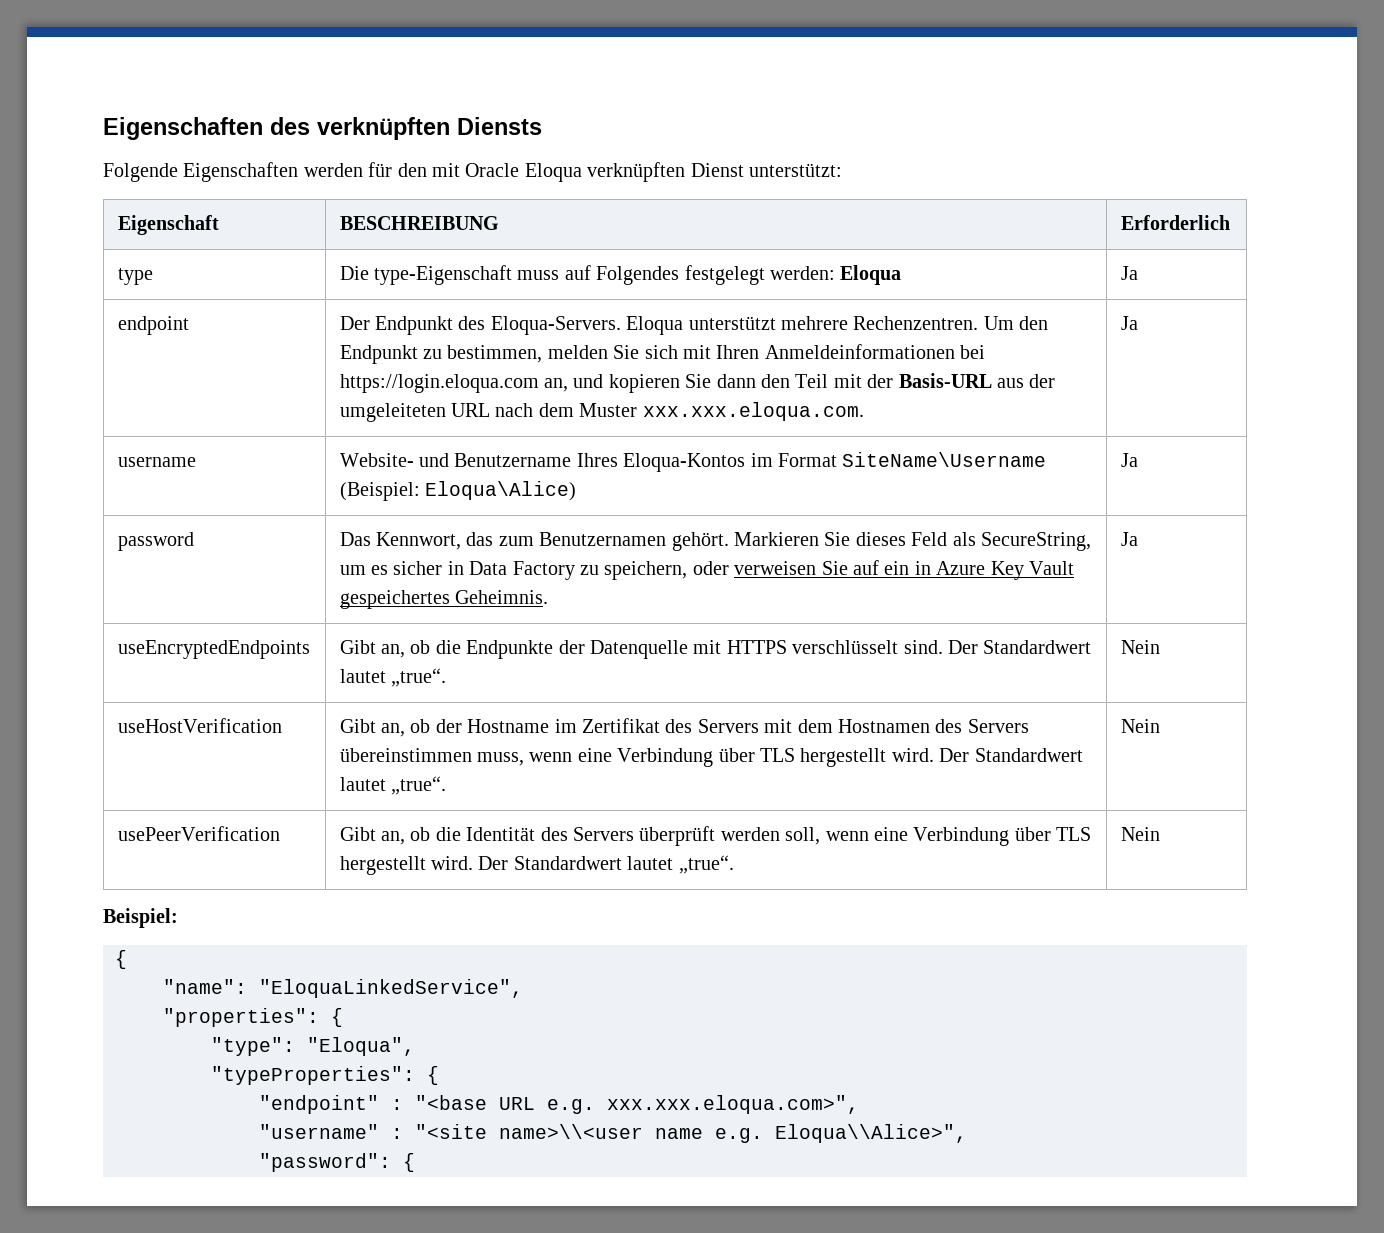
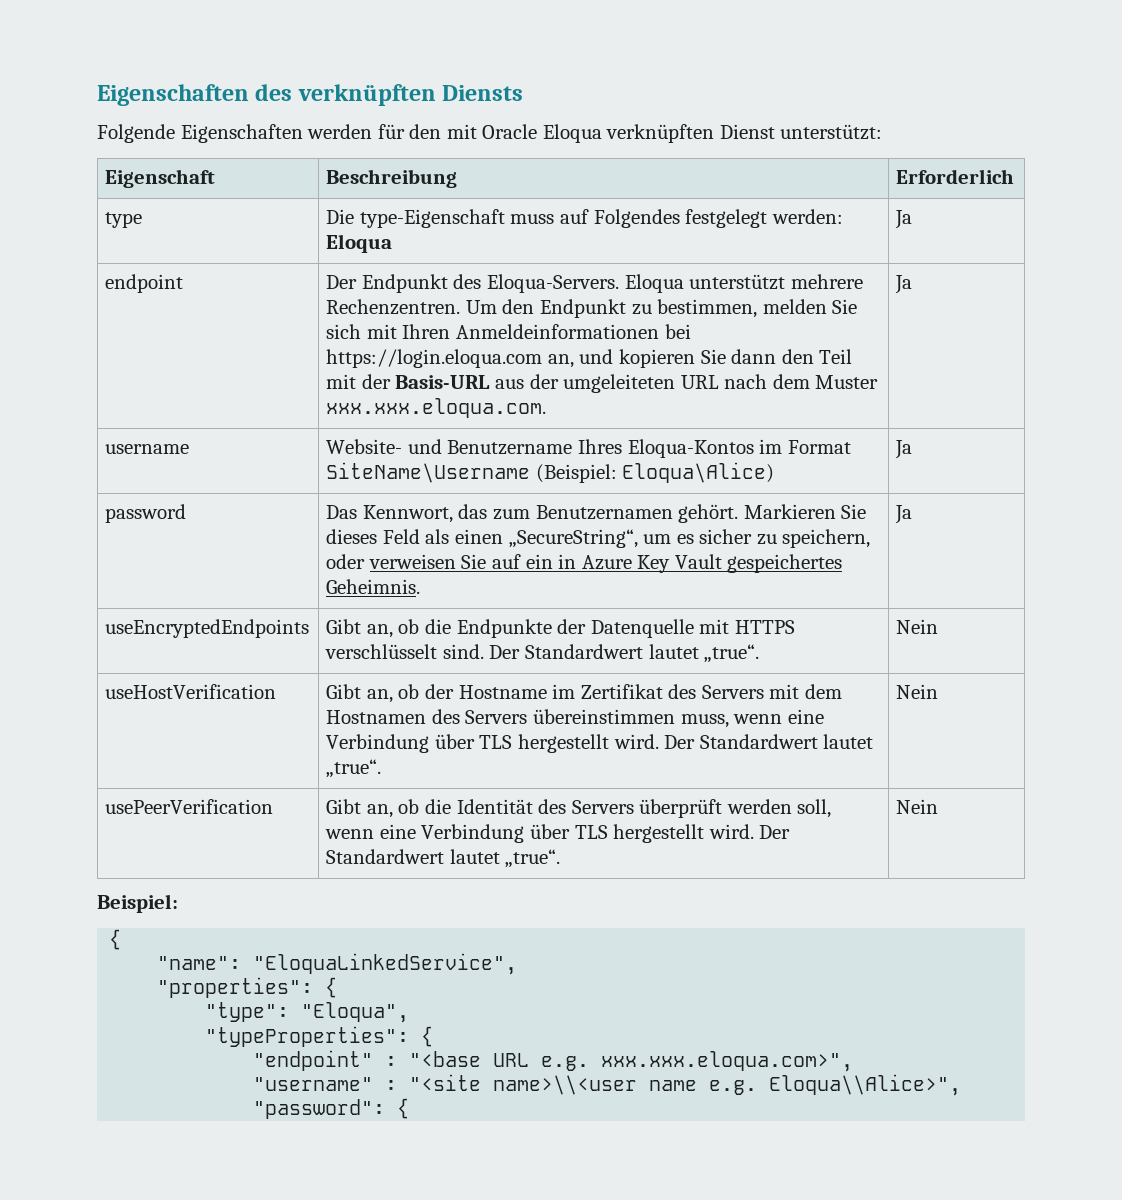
[339,216,499,230] BESCHREIBUNG -> [326,169,458,188] Beschreibung
[981,532,1092,551] SecureString, -> [455,529,638,548] einen „SecureString“,
[447,561,575,580] in Data Factory -> (753, 536) none

